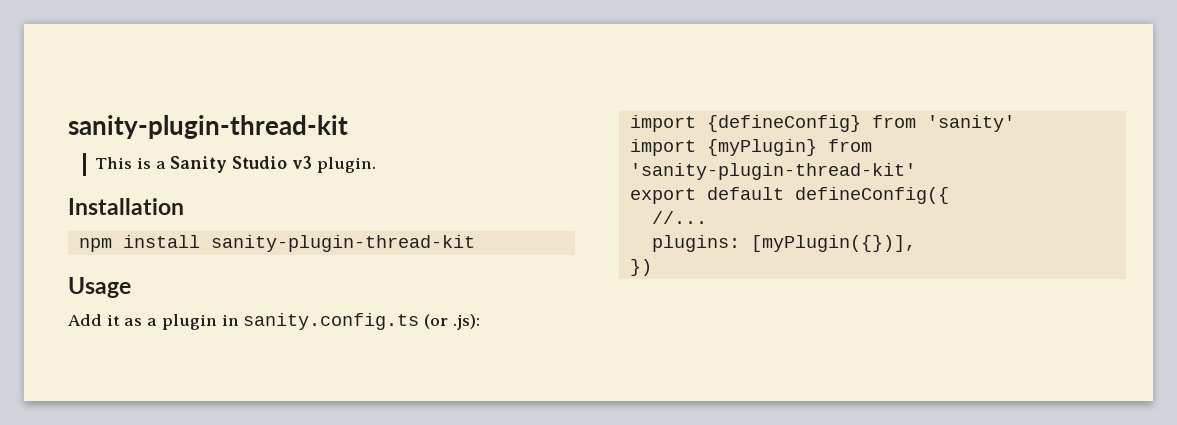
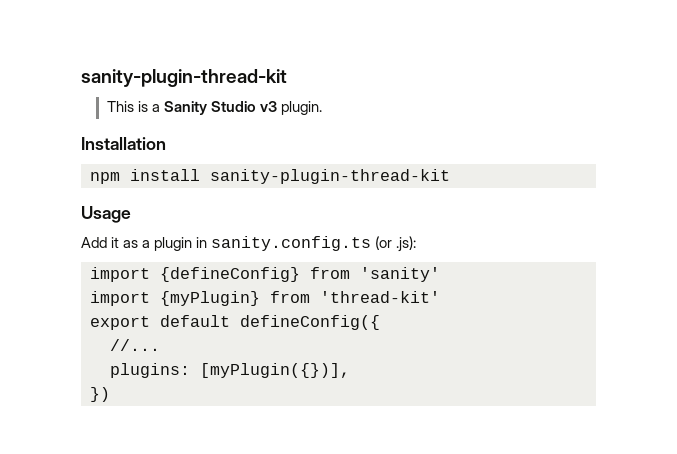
[629,163,916,180] 'sanity-plugin-thread-kit' -> [320,291,440,303] 'thread-kit'

